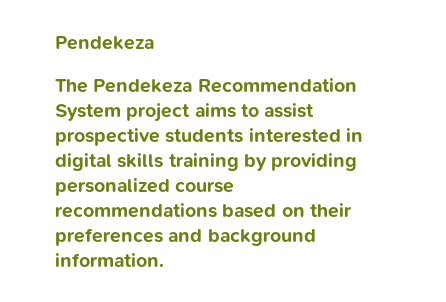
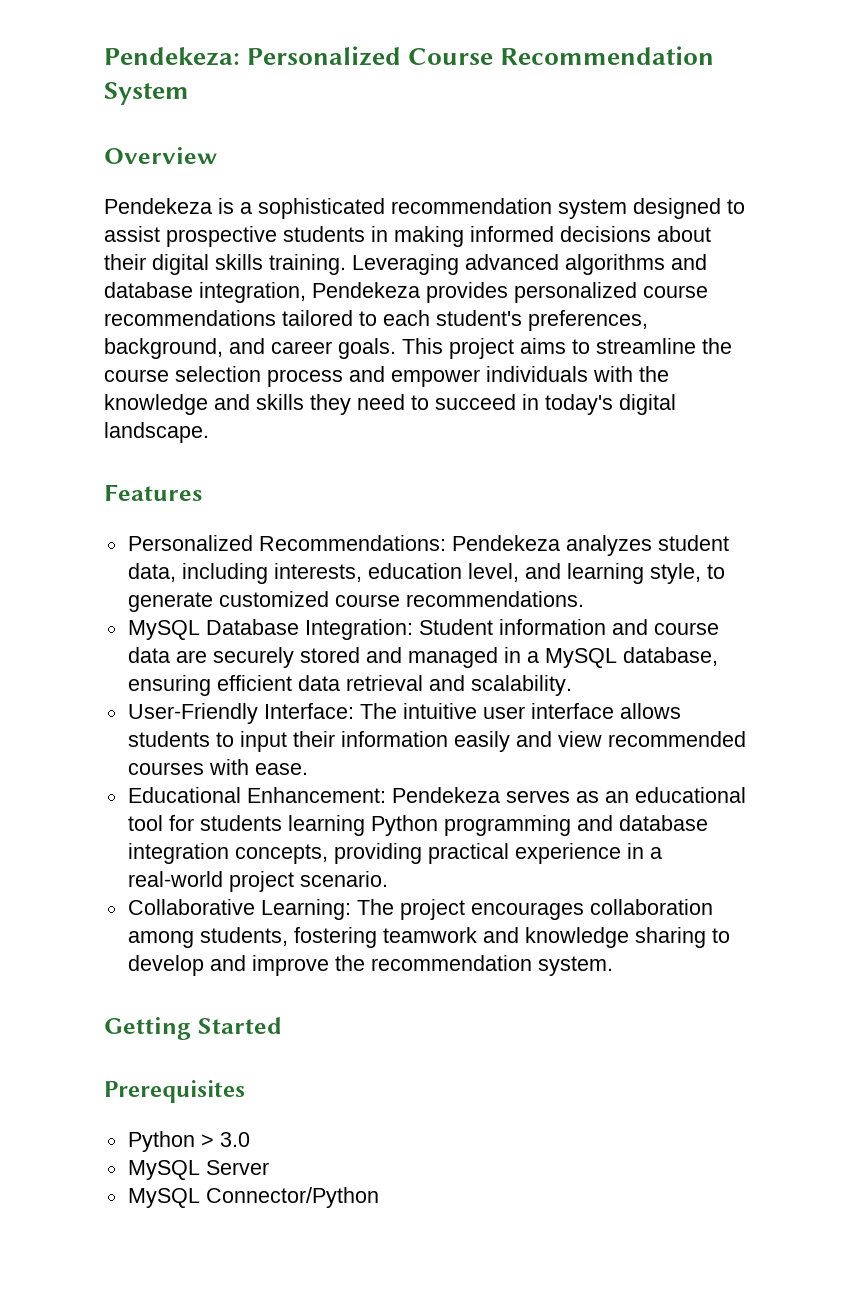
[55,36,154,50] [55,79,193,93] Pendekeza // The Pendekeza -> [104,46,494,66] Pendekeza: Personalized Course
[126,103,315,122] [55,128,363,146] [55,153,358,171] [55,178,235,196] [55,203,352,218] [55,228,316,246] [55,253,164,267] project aims to assist prospective students interested in digital skills training by providing personalized course recommendations based on their preferences and background information. -> [104,147,217,164] [104,198,745,219] [104,226,711,247] [104,254,707,275] [104,282,708,303] [104,310,648,331] [104,338,732,359] [104,366,669,387] [104,394,676,415] [104,422,209,443] [104,484,202,501] [127,535,729,556] [127,563,725,584] [127,591,584,612] [127,619,719,640] [127,647,718,668] [127,675,572,696] [127,703,681,724] [127,731,746,752] [127,759,308,775] [127,787,746,803] [127,815,708,836] [127,843,662,864] [127,871,388,892] [127,899,713,920] [127,927,730,948] [127,955,613,976] [104,1017,282,1040] [104,1080,245,1103] [127,1131,250,1152] [127,1160,269,1180] [127,1187,379,1208] // Overview // Pendekeza is a sophisticated recommendation system designed to assist prospective students in making informed decisions about their digital skills training. Leveraging advanced algorithms and database integration, Pendekeza provides personalized course recommendations tailored to each student's preferences, background, and career goals. This project aims to streamline the course selection process and empower individuals with the knowledge and skills they need to succeed in today's digital landscape. // Features // Personalized Recommendations: Pendekeza analyzes student data, including interests, education level, and learning style, to generate customized course recommendations. // MySQL Database Integration: Student information and course data are securely stored and managed in a MySQL database, ensuring efficient data retrieval and scalability. // User-Friendly Interface: The intuitive user interface allows students to input their information easily and view recommended courses with ease. // Educational Enhancement: Pendekeza serves as an educational tool for students learning Python programming and database integration concepts, providing practical experience in a real-world project scenario. // Collaborative Learning: The project encourages collaboration among students, fostering teamwork and knowledge sharing to develop and improve the recommendation system. // Getting Started // Prerequisites // Python > 3.0 // MySQL Server // MySQL Connector/Python

